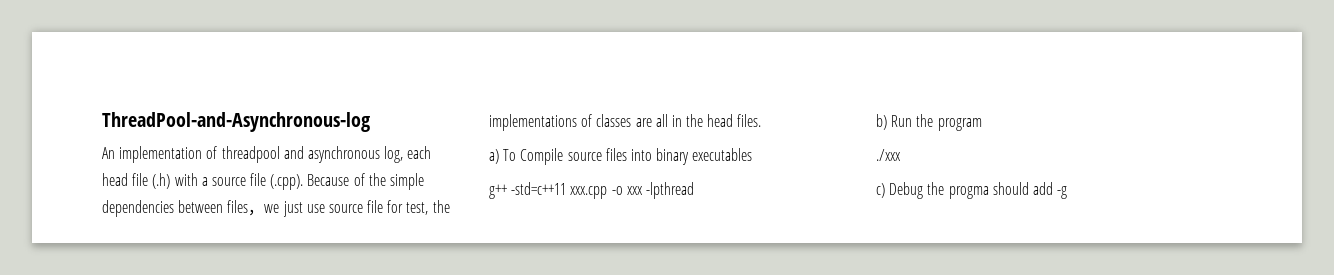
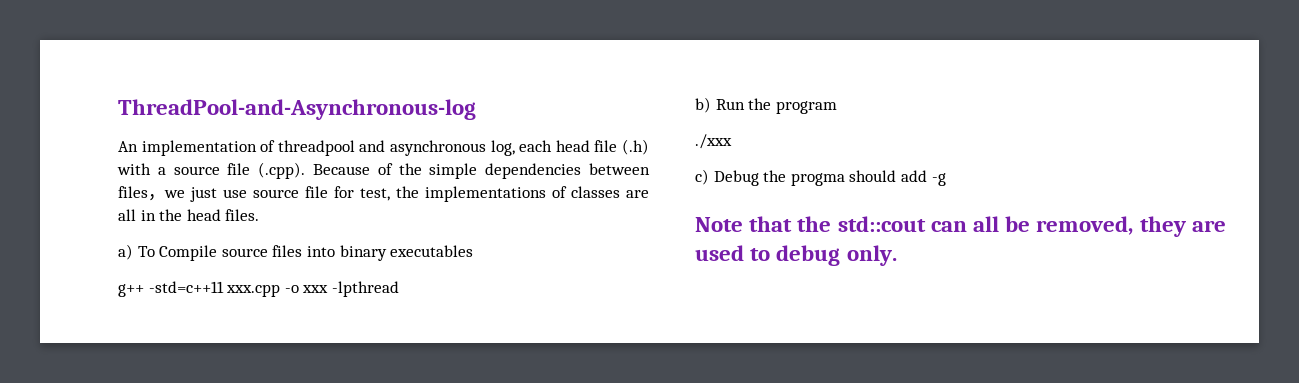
(1068, 192) none -> [695,216,1226,237] [695,245,897,266] // Note that the std::cout can all be removed, they are used to debug only.

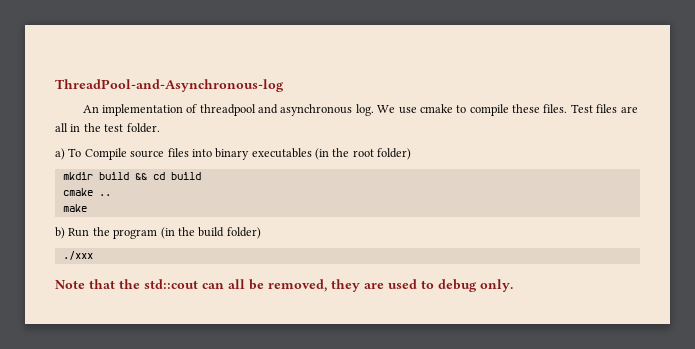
[490,139,650,156] [117,162,650,179] [118,186,620,202] log, each head file (.h) with a source file (.cpp). Because of the simple dependencies between files，we just use source file for test, the implementations of classes -> [355,104,618,116] log. We use cmake to compile these files. Test files
[186,209,260,221] head files. -> [104,123,160,133] test folder.
[118,281,399,297] [695,97,837,114] [695,134,732,149] [695,169,946,186] // g++ -std=c++11 xxx.cpp -o xxx -lpthread // b) Run the program // ./xxx // c) Debug the progma should add -g -> [315,148,412,160] [62,172,201,180] [62,188,111,196] [62,204,87,212] [55,227,261,239] [62,251,93,260] (in the root folder) // mkdir build && cd build // cmake .. // make // b) Run the program (in the build folder) // ./xxx

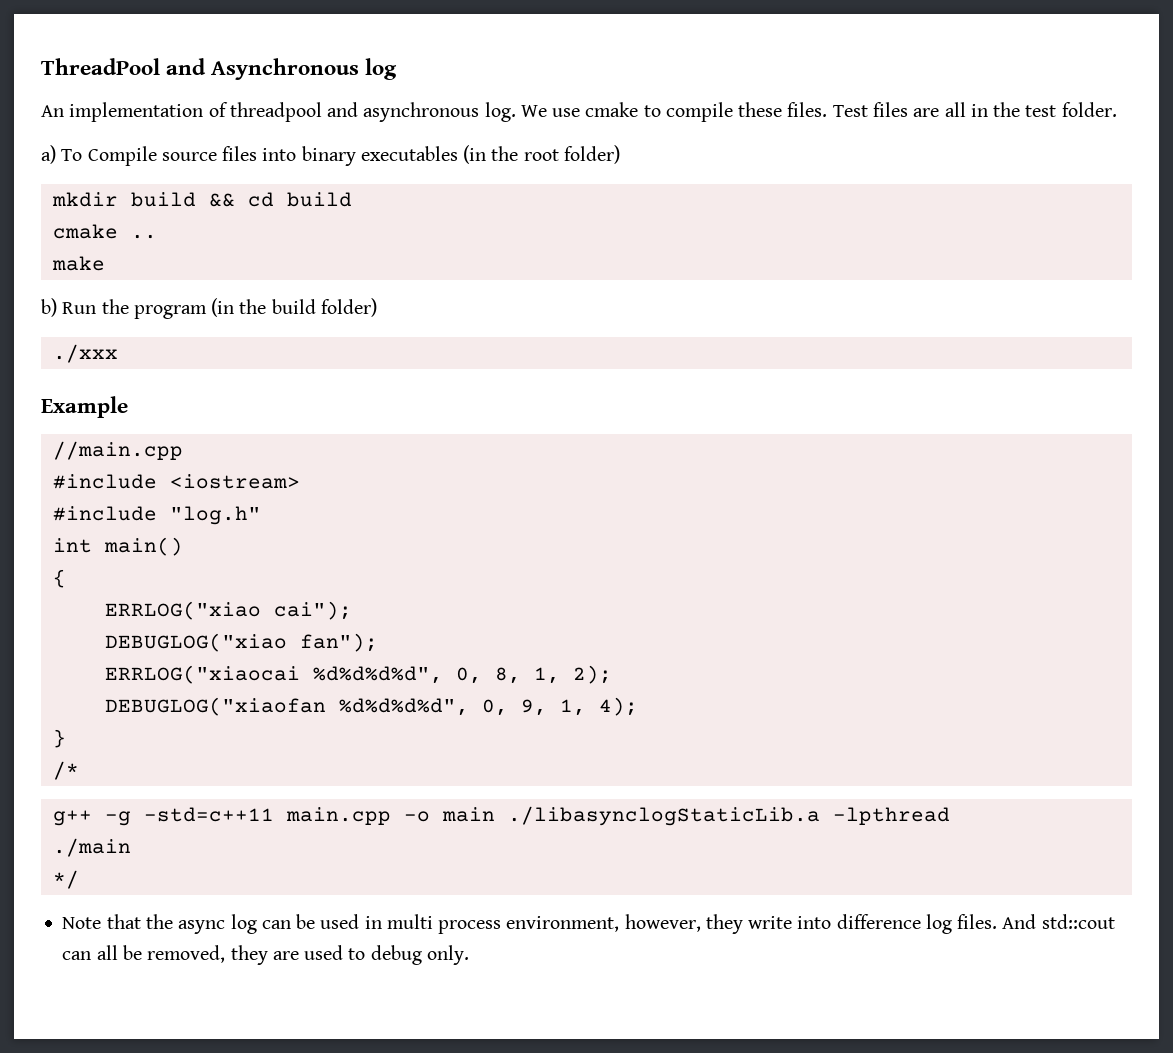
[55,79,284,92] ThreadPool-and-Asynchronous-log -> [41,58,398,80] ThreadPool and Asynchronous log
[55,279,140,289] Note that the -> [41,396,128,418] [52,441,183,460] [52,474,300,489] [52,506,261,525] [52,537,183,556] [52,569,66,588] [104,601,352,620] [104,633,378,652] [104,665,612,684] [104,697,638,716] [52,729,66,748] [52,761,79,780] [52,806,950,826] [52,838,131,857] [52,870,79,889] [62,914,1037,934] Example // //main.cpp // #include <iostream> // #include "log.h" // int main() // { // ERRLOG("xiao cai"); // DEBUGLOG("xiao fan"); // ERRLOG("xiaocai %d%d%d%d", 0, 8, 1, 2); // DEBUGLOG("xiaofan %d%d%d%d", 0, 9, 1, 4); // } // /* // g++ -g -std=c++11 main.cpp -o main ./libasynclogStaticLib.a -lpthread // ./main // */ // Note that the async log can be used in multi process environment, however, they write into difference log files. And

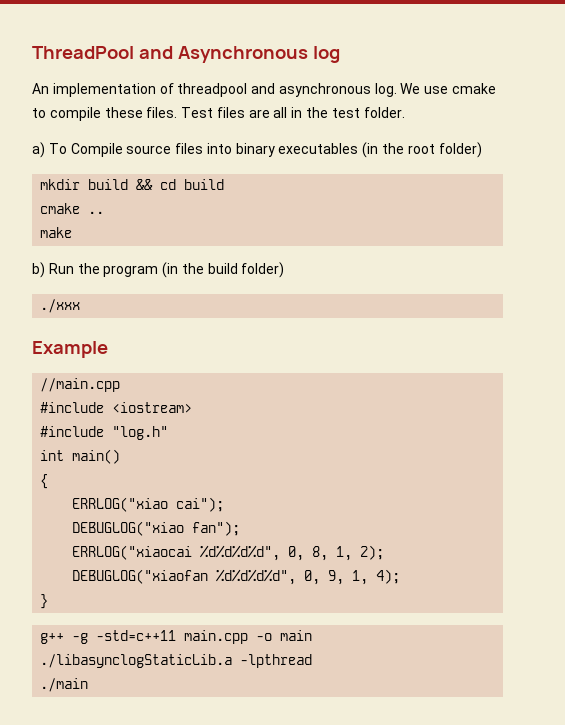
[52,761,79,780] // /* -> (49, 601) none
[52,870,79,889] [62,914,1115,934] [62,945,469,965] // */ // Note that the async log can be used in multi process environment, however, they write into difference log files. And std::cout can all be removed, they are used to debug only. -> (89, 685) none

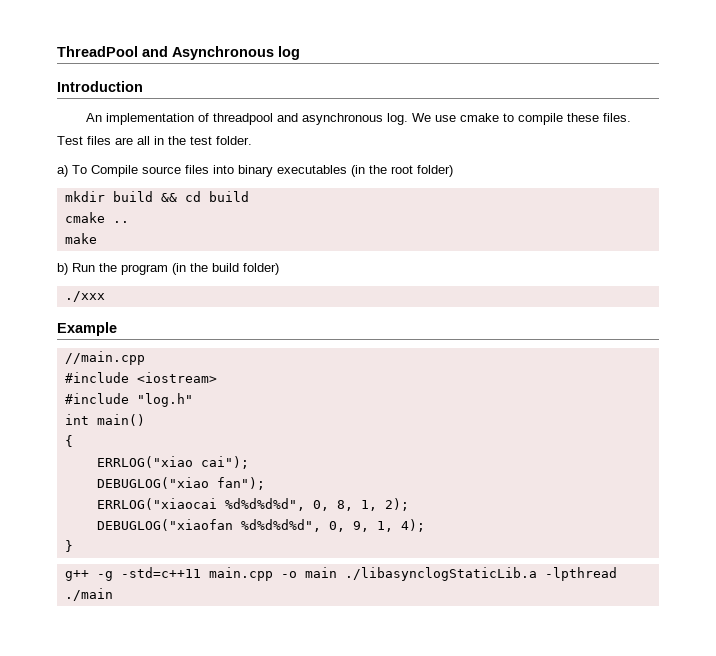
(340, 54) none -> [57,81,143,92] // Introduction

